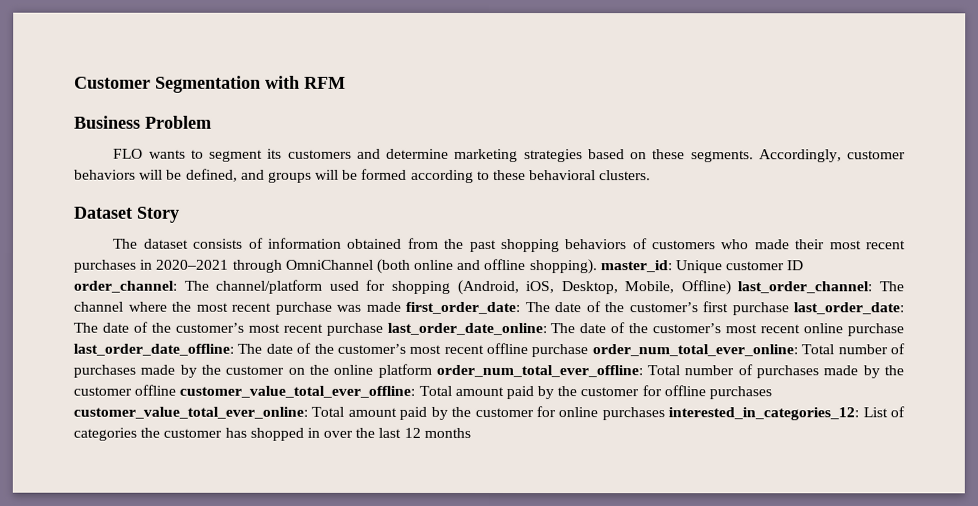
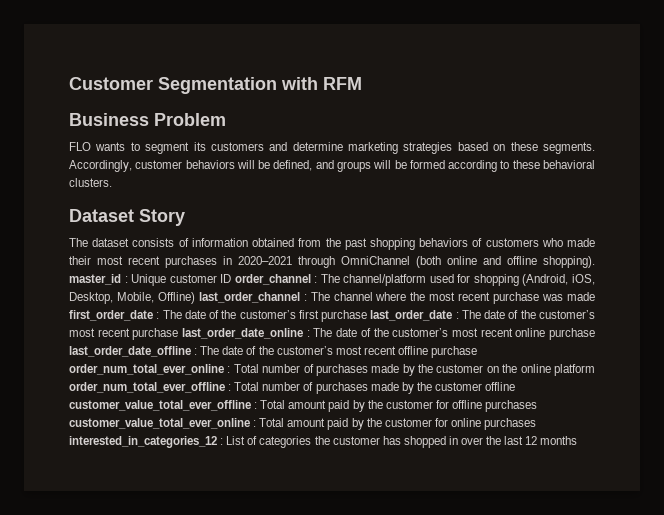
[599,260,672,273] master_id: -> [69,274,128,285] master_id :
[73,280,177,293] order_channel: -> [234,274,318,285] order_channel :
[737,281,873,294] last_order_channel: -> [198,292,307,303] last_order_channel :
[405,301,520,315] first_order_date: -> [69,310,160,321] first_order_date :
[793,302,904,315] last_order_date: -> [370,310,459,321] last_order_date :
[386,322,547,336] last_order_date_online: -> [182,328,310,339] last_order_date_online :
[73,343,234,356] last_order_date_offline: -> [69,346,198,357] last_order_date_offline :
[591,344,798,357] order_num_total_ever_online: -> [69,364,231,375] order_num_total_ever_online :
[435,364,643,378] order_num_total_ever_offline: -> [69,382,232,393] order_num_total_ever_offline :
[179,385,416,398] customer_value_total_ever_offline: -> [69,400,258,411] customer_value_total_ever_offline :
[73,406,308,419] customer_value_total_ever_online: -> [69,418,257,429] customer_value_total_ever_online :
[668,407,860,421] interested_in_categories_12: -> [69,436,224,448] interested_in_categories_12 :

